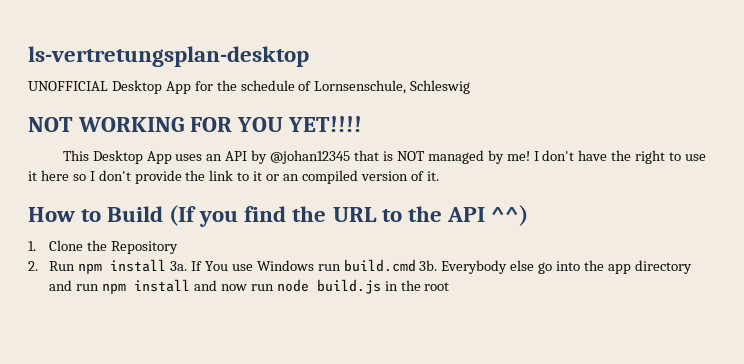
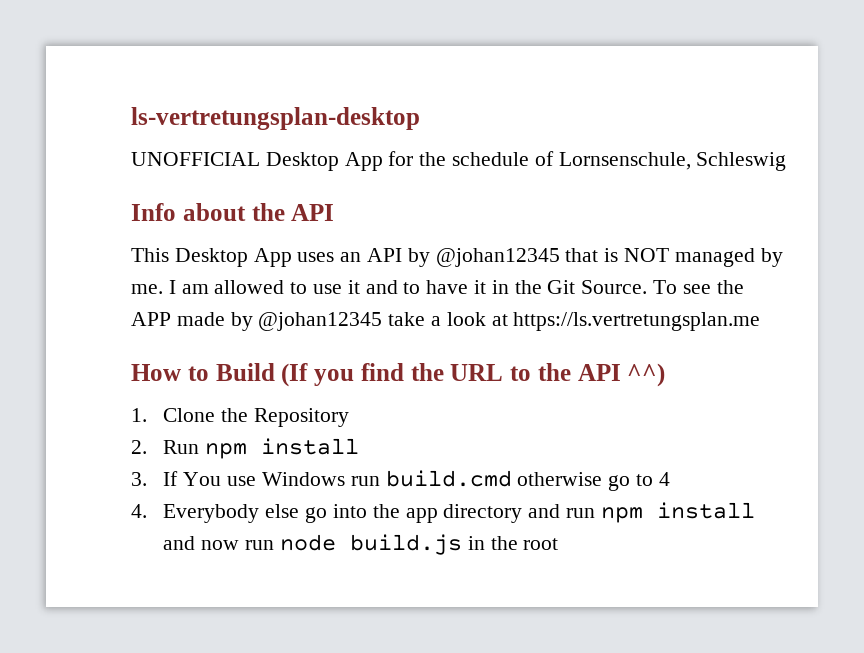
[28,116,363,132] NOT WORKING FOR YOU YET!!!! -> [131,203,335,221] Info about the API
[506,150,707,164] [28,170,439,184] me! I don't have the right to use it here so I don't provide the link to it or an compiled version of it. -> [131,280,744,294] [131,312,761,331] me. I am allowed to use it and to have it in the Git Source. To see the APP made by @johan12345 take a look at https://ls.vertretungsplan.me
[170,261,188,271] 3a. -> [131,472,147,486] // 3.
[419,260,438,271] 3b. -> [517,472,670,491] [131,504,147,518] otherwise go to 4 // 4.

